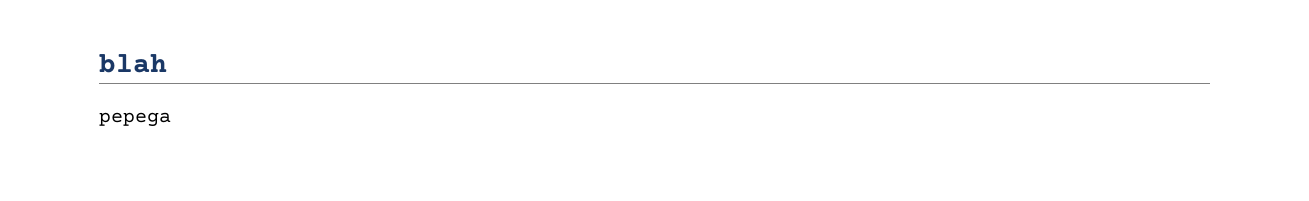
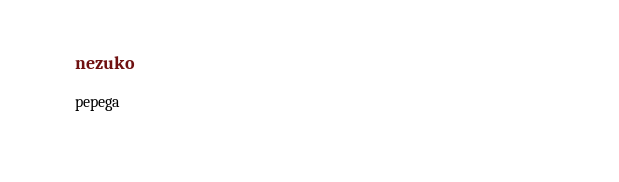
[99,54,167,73] blah -> [75,56,135,69] nezuko

